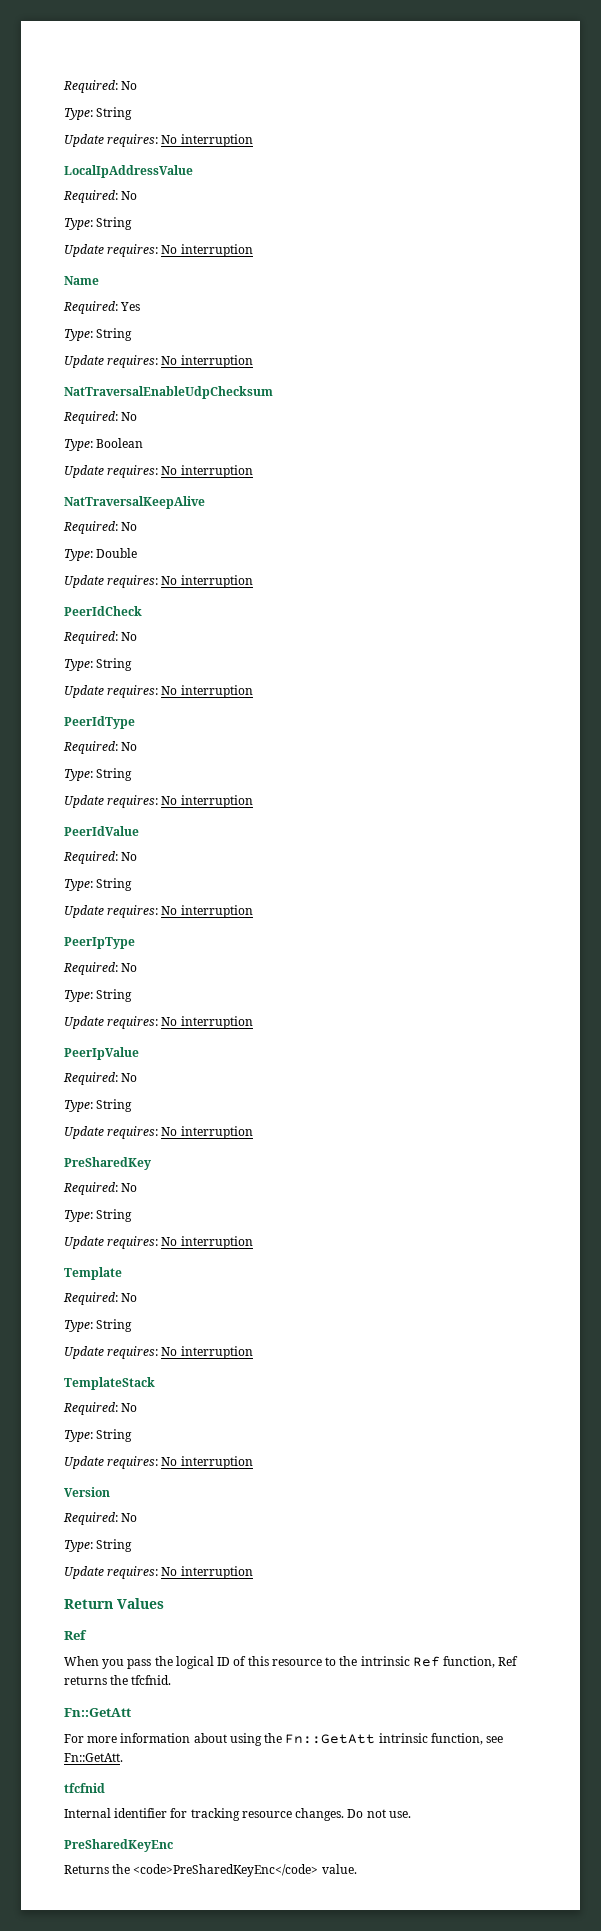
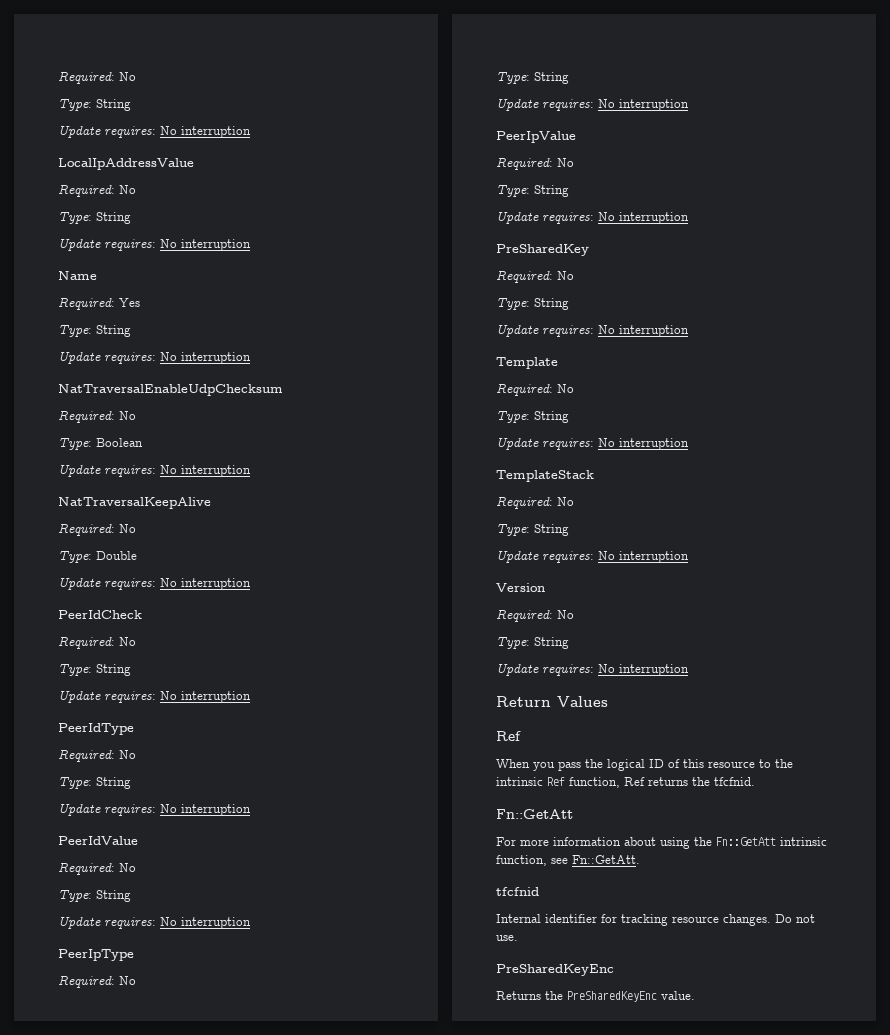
[133,1864,319,1877] <code>PreSharedKeyEnc</code> -> [567,991,657,1002] PreSharedKeyEnc

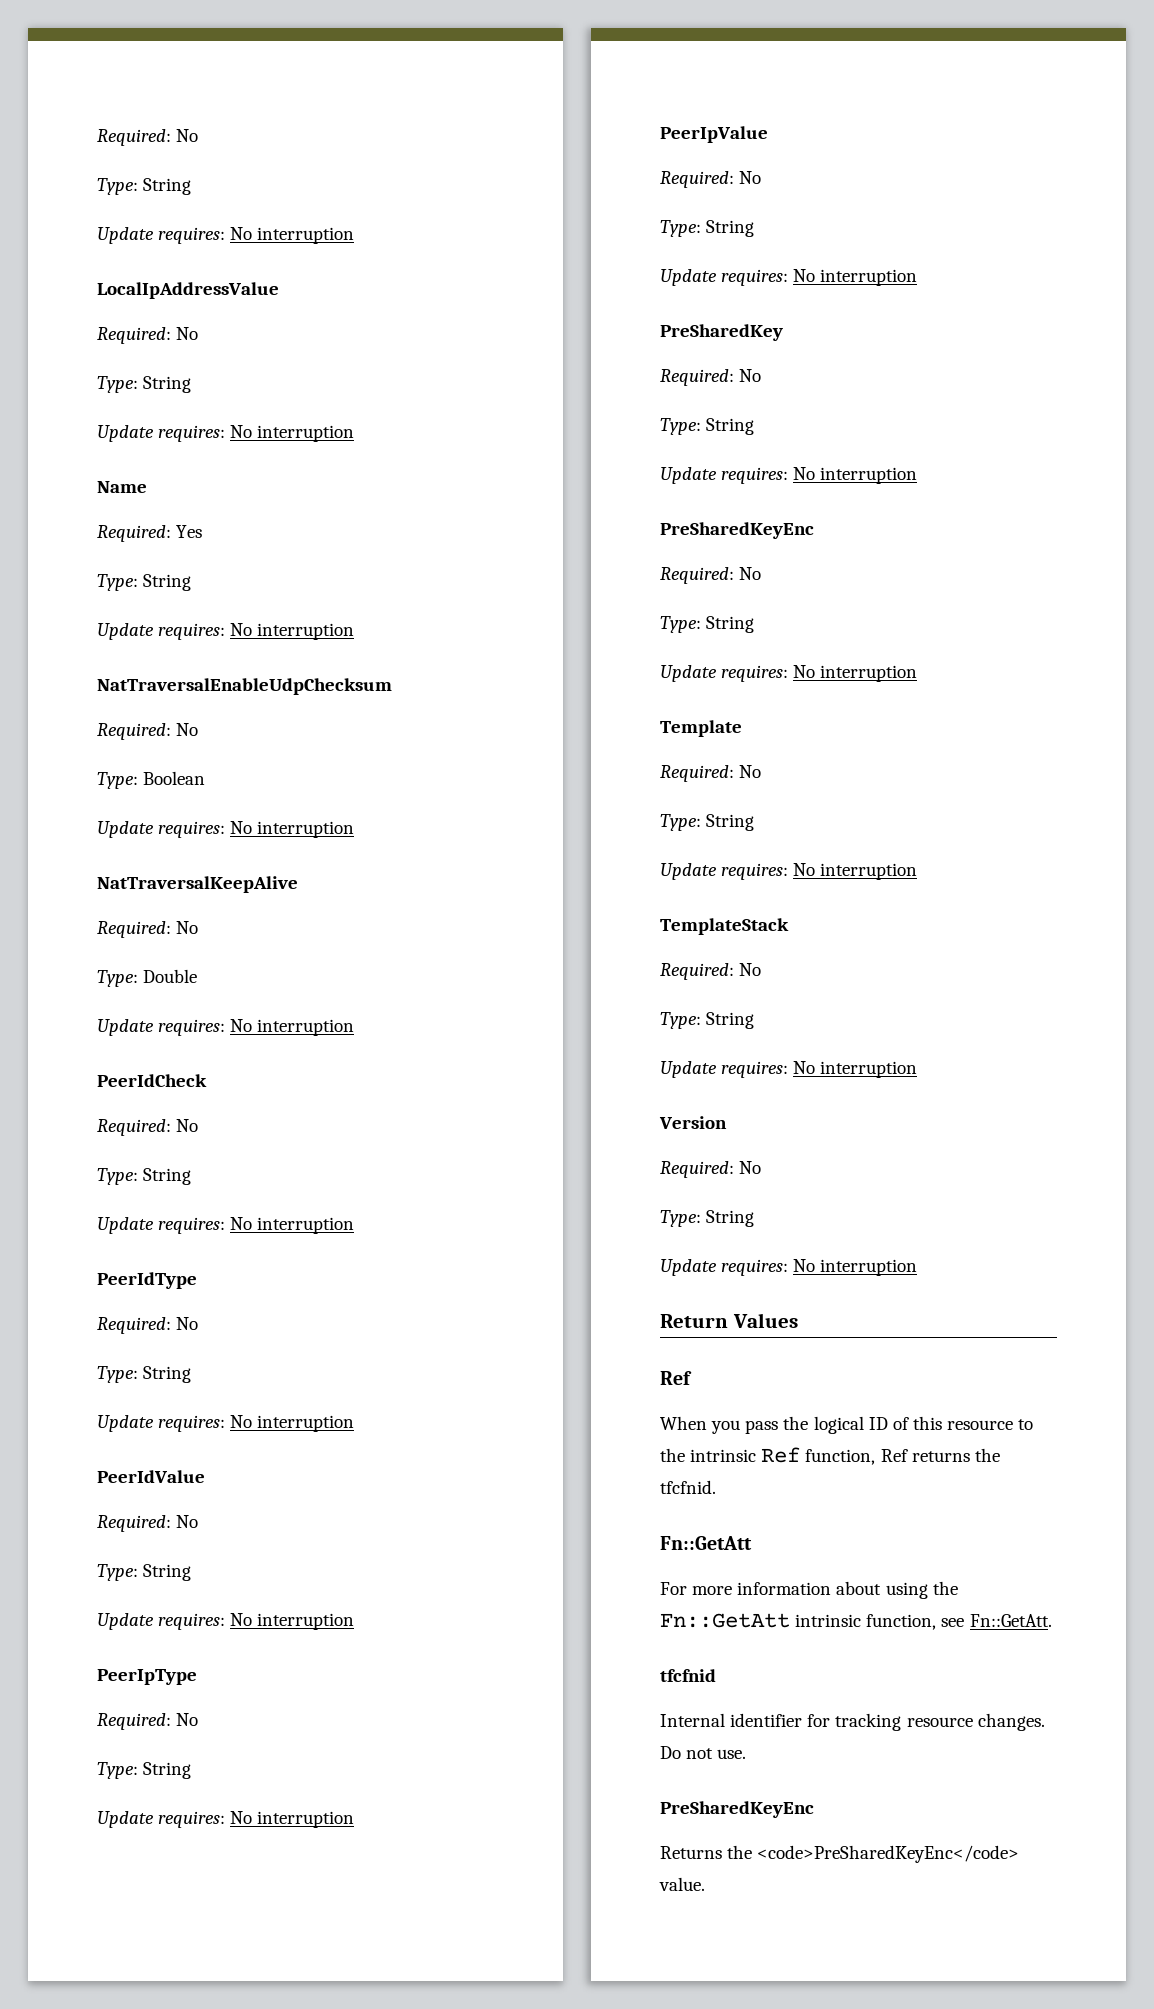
(689, 331) none -> [660,522,814,539] [660,567,762,584] [660,616,755,633] [660,665,918,682] // PreSharedKeyEnc // Required: No // Type: String // Update requires: No interruption
[567,991,657,1002] PreSharedKeyEnc -> [757,1845,1020,1863] <code>PreSharedKeyEnc</code>

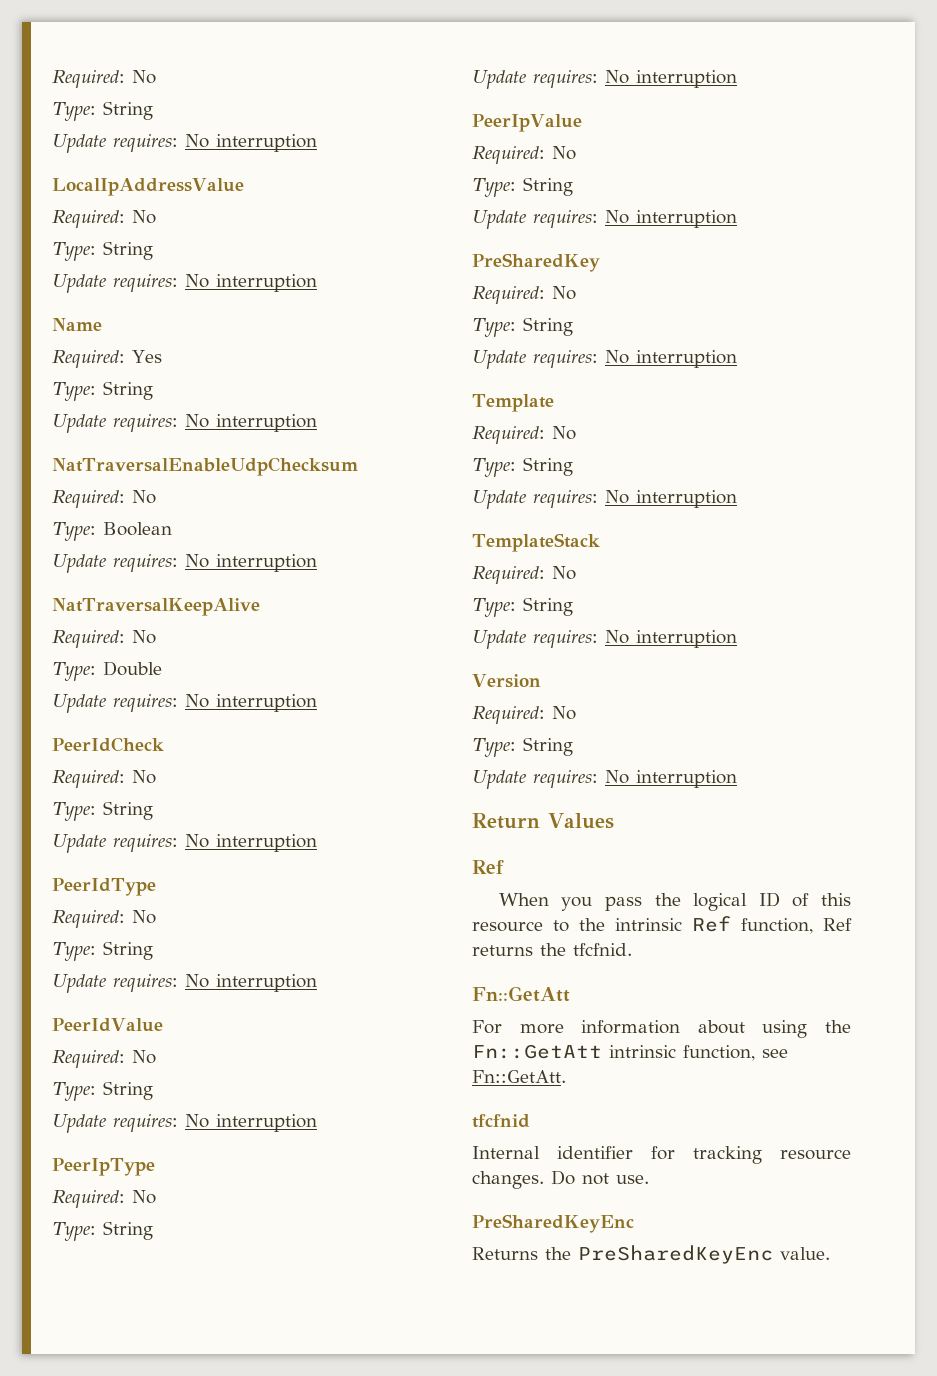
[660,522,814,539] [660,567,762,584] [660,616,755,633] [660,665,918,682] // PreSharedKeyEnc // Required: No // Type: String // Update requires: No interruption -> (737, 359) none
[757,1845,1020,1863] <code>PreSharedKeyEnc</code> -> [578,1245,773,1264] PreSharedKeyEnc

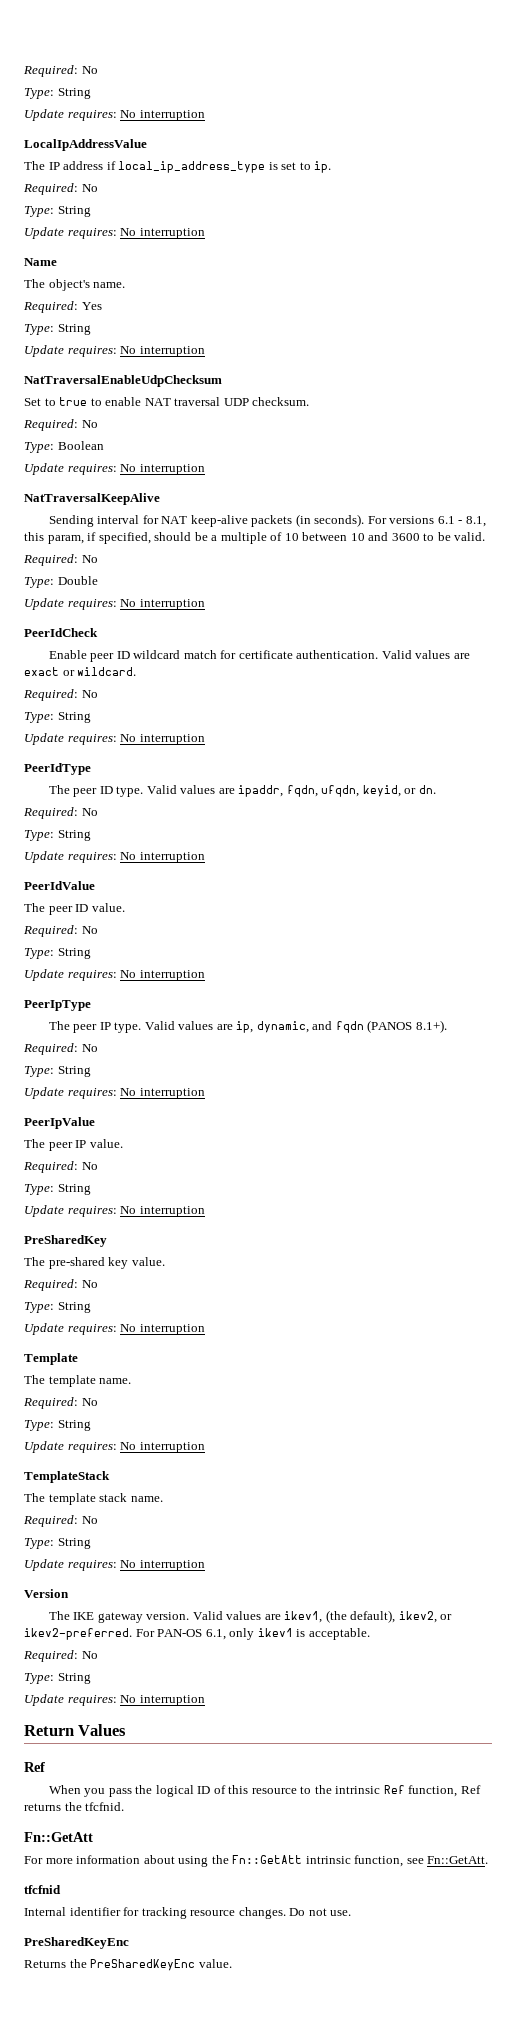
(244, 187) none -> [24,161,332,173] // The IP address if local_ip_address_type is set to ip.
(102, 324) none -> [24,279,126,291] // The object's name.
(358, 466) none -> [24,397,310,406] // Set to true to enable NAT traversal UDP checksum.
(260, 607) none -> [48,514,486,527] [24,532,486,544] // Sending interval for NAT keep-alive packets (in seconds). For versions 6.1 - 8.1, this param, if specified, should be a multiple of 10 between 10 and 3600 to be valid.
(164, 744) none -> [48,650,470,662] [24,667,137,676] // Enable peer ID wildcard match for certificate authentication. Valid values are exact or wildcard.
(156, 887) none -> [48,785,436,797] // The peer ID type. Valid values are ipaddr, fqdn, ufqdn, keyid, or dn.
(163, 1025) none -> [24,903,125,915] // The peer ID value.
(155, 1167) none -> [48,1020,447,1033] // The peer IP type. Valid values are ip, dynamic, and fqdn (PANOS 8.1+).
(582, 123) none -> [24,1139,123,1151] // The peer IP value.
(600, 262) none -> [24,1257,165,1269] // The pre-shared key value.
(554, 403) none -> [24,1375,132,1387] // The template name.
(600, 542) none -> [24,1493,163,1505] // The template stack name.
(541, 681) none -> [48,1610,453,1623] [24,1628,370,1640] // The IKE gateway version. Valid values are ikev1, (the default), ikev2, or ikev2-preferred. For PAN-OS 6.1, only ikev1 is acceptable.

